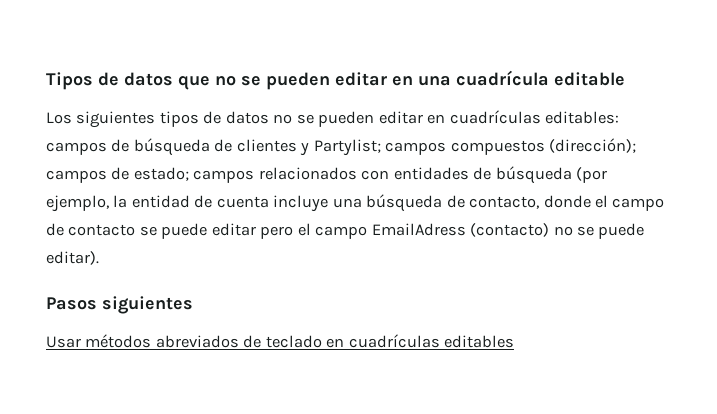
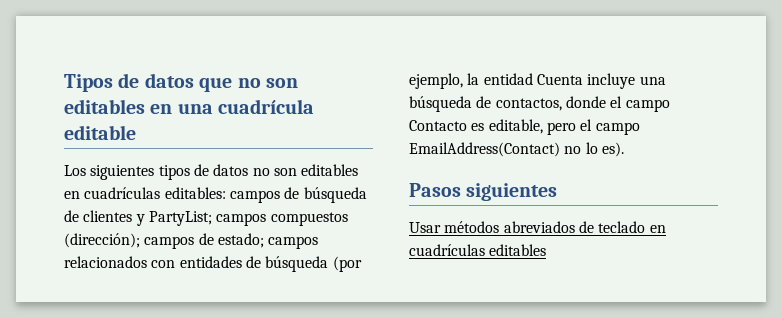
[241,72,387,90] se pueden editar -> [266,78,298,88] [64,99,145,114] son editables
[296,111,423,127] se pueden editar -> [273,164,359,176] son editables
[313,139,381,156] Partylist; -> [148,211,212,226] PartyList;
[194,195,269,208] de cuenta -> [536,74,583,85] Cuenta
[469,196,540,209] contacto, -> [495,98,562,111] contactos,
[46,223,645,239] [46,251,99,265] de contacto se puede editar pero el campo EmailAdress (contacto) no se puede editar). -> [409,119,640,135] [409,142,624,157] Contacto es editable, pero el campo EmailAddress(Contact) no lo es).

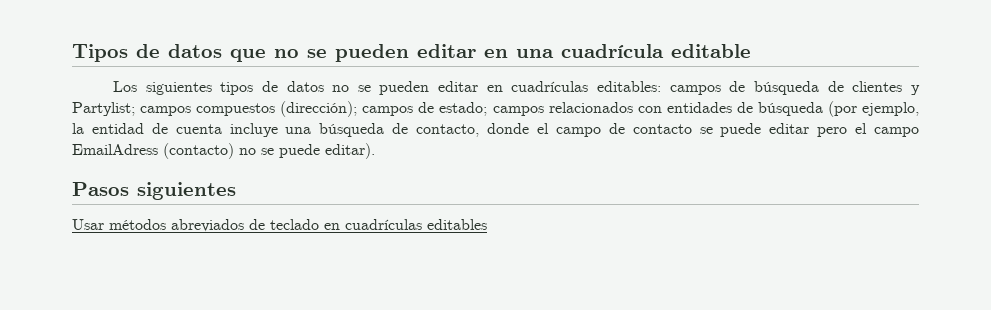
[266,78,298,88] [64,99,145,114] son editables -> [307,44,476,62] se pueden editar
[273,164,359,176] son editables -> [357,81,479,95] se pueden editar
[148,211,212,226] PartyList; -> [72,102,135,116] Partylist;
[536,74,583,85] Cuenta -> [151,123,222,134] de cuenta
[495,98,562,111] contactos, -> [416,124,480,137] contacto,
[409,119,640,135] [409,142,624,157] Contacto es editable, pero el campo EmailAddress(Contact) no lo es). -> [608,123,920,137] [72,143,375,159] de contacto se puede editar pero el campo EmailAdress (contacto) no se puede editar).

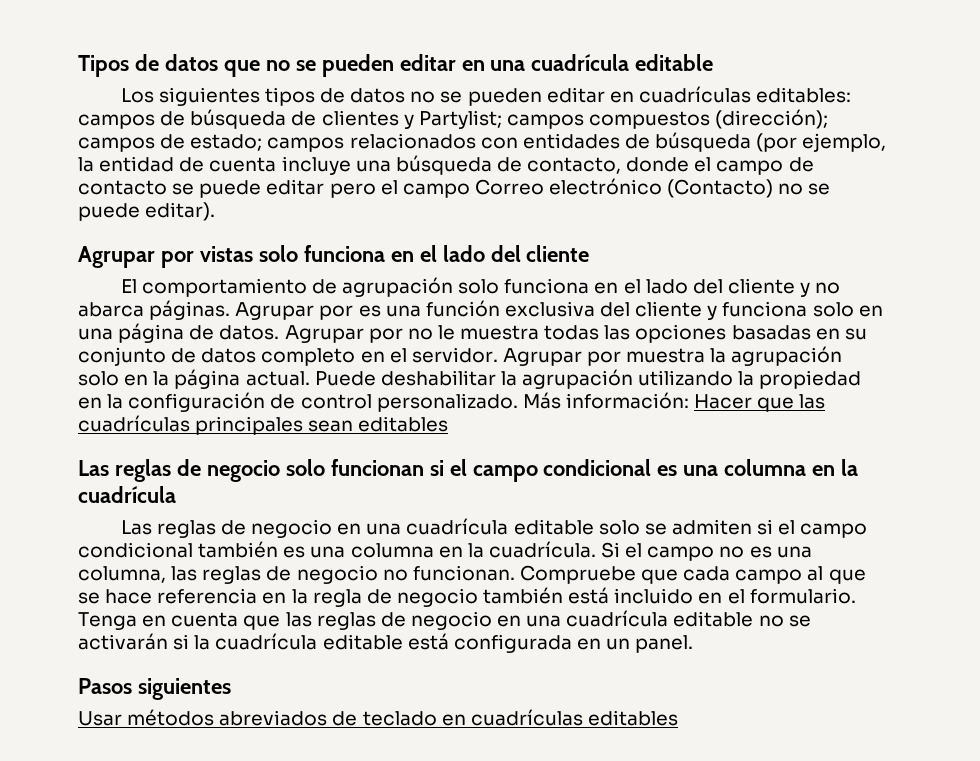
[72,143,234,159] EmailAdress (contacto) -> [474,178,774,198] Correo electrónico (Contacto)
(375, 151) none -> [78,245,590,268] [120,277,841,297] [78,300,883,320] [78,323,867,343] [78,346,843,366] [78,369,862,389] [78,392,826,412] [78,415,449,435] [78,459,859,482] [78,486,176,503] [120,518,868,538] [78,541,812,561] [78,565,866,584] [78,587,856,607] [78,610,811,630] [78,633,694,653] // Agrupar por vistas solo funciona en el lado del cliente // El comportamiento de agrupación solo funciona en el lado del cliente y no abarca páginas. Agrupar por es una función exclusiva del cliente y funciona solo en una página de datos. Agrupar por no le muestra todas las opciones basadas en su conjunto de datos completo en el servidor. Agrupar por muestra la agrupación solo en la página actual. Puede deshabilitar la agrupación utilizando la propiedad en la configuración de control personalizado. Más información: Hacer que las cuadrículas principales sean editables // Las reglas de negocio solo funcionan si el campo condicional es una columna en la cuadrícula // Las reglas de negocio en una cuadrícula editable solo se admiten si el campo condicional también es una columna en la cuadrícula. Si el campo no es una columna, las reglas de negocio no funcionan. Compruebe que cada campo al que se hace referencia en la regla de negocio también está incluido en el formulario. Tenga en cuenta que las reglas de negocio en una cuadrícula editable no se activarán si la cuadrícula editable está configurada en un panel.

